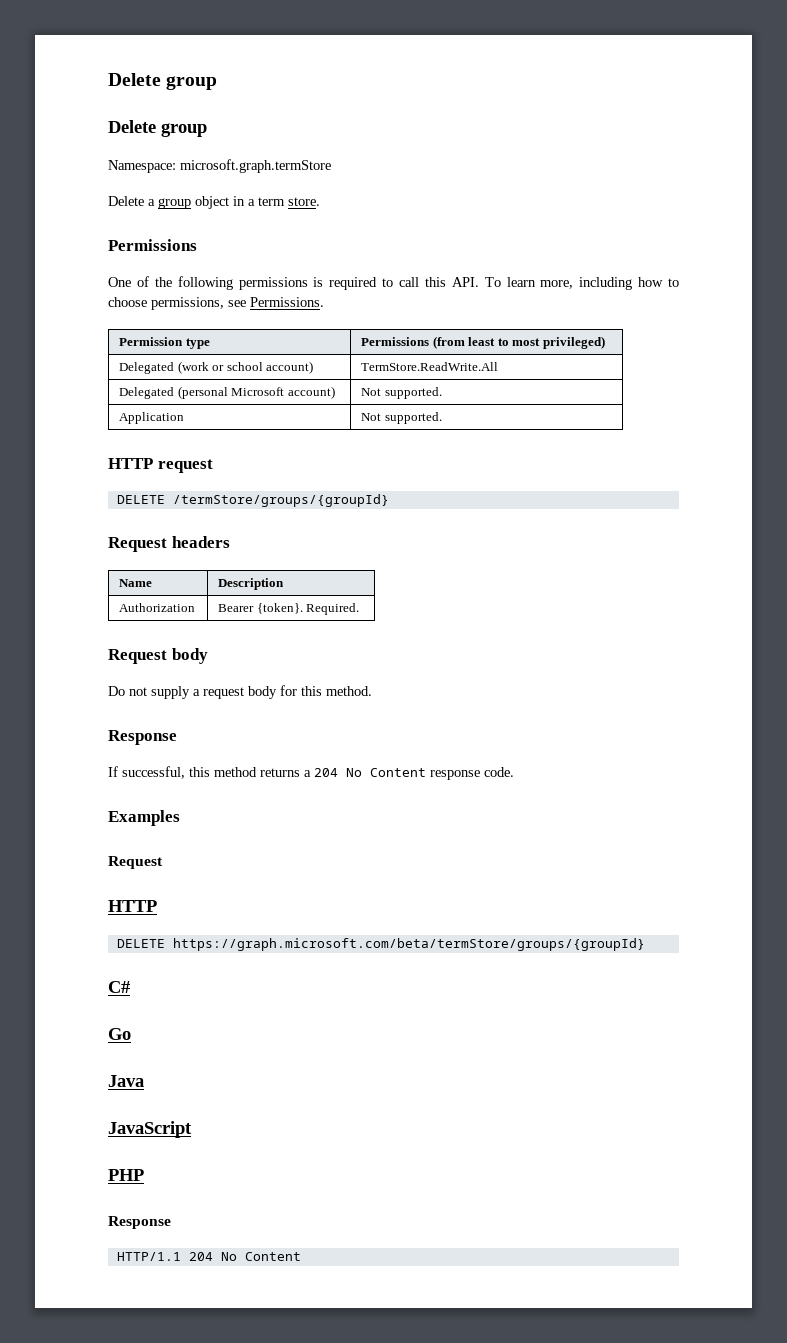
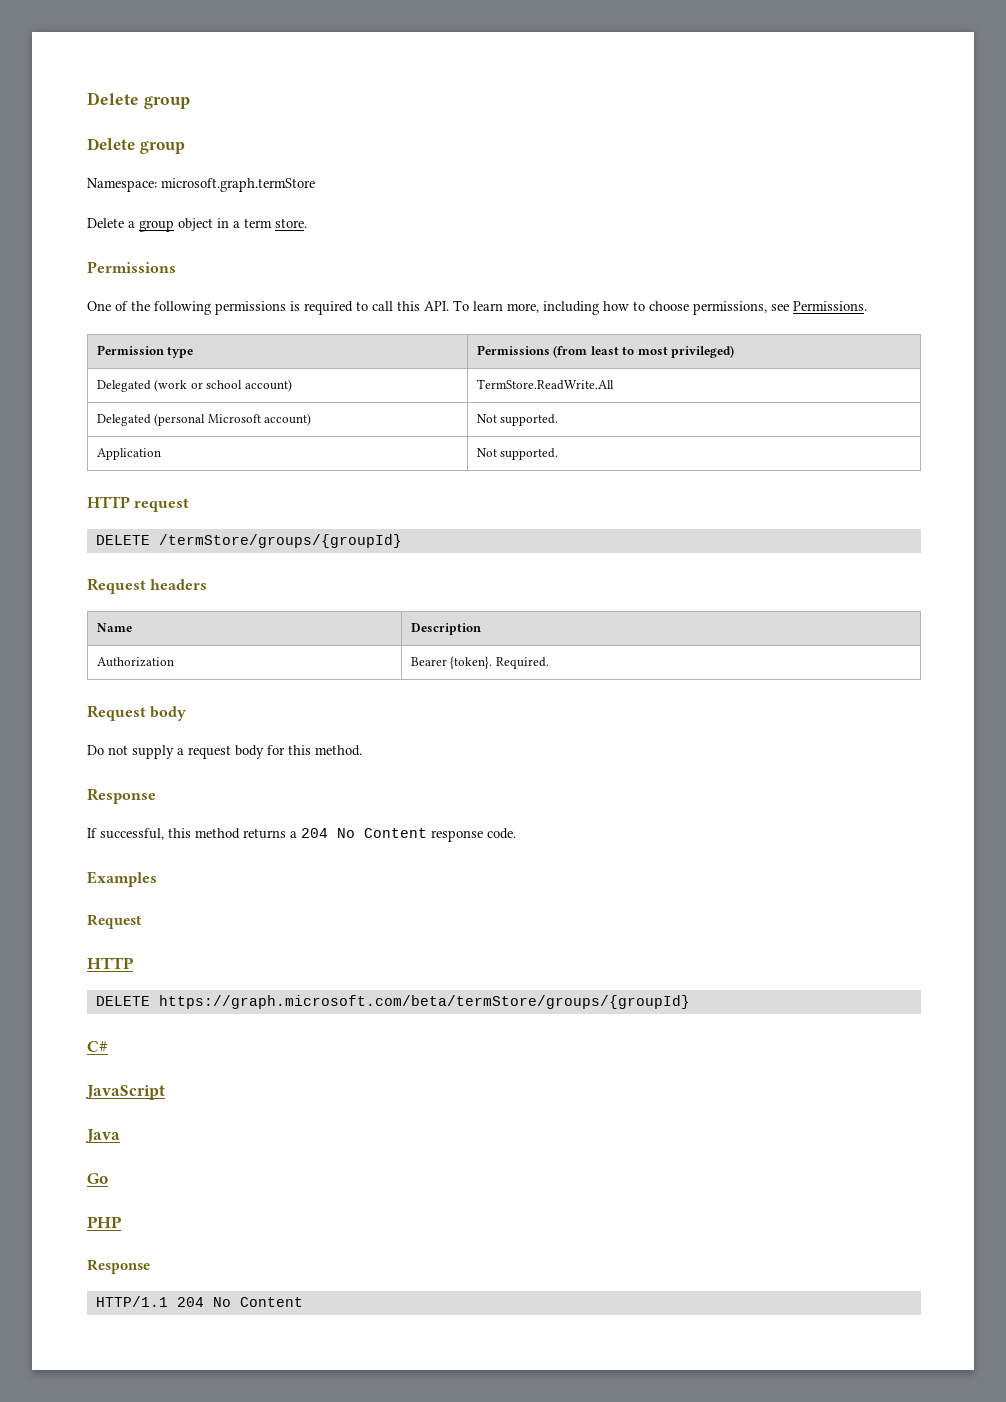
[108,1028,131,1040] Go -> [85,1085,165,1100] JavaScript
[108,1121,192,1138] JavaScript -> [87,1173,108,1184] Go

